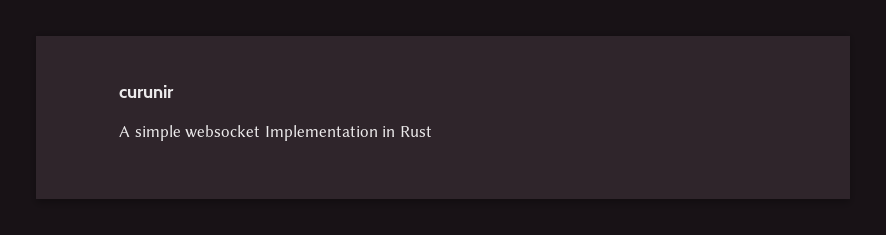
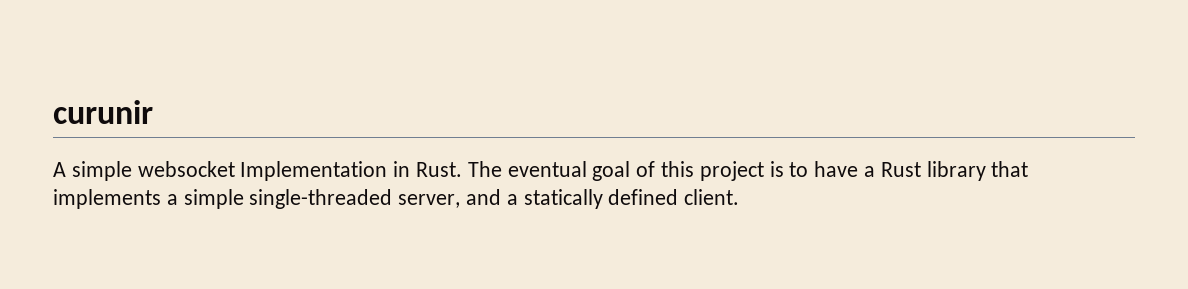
[399,126,432,137] Rust -> [416,161,1029,181] [53,189,740,209] Rust. The eventual goal of this project is to have a Rust library that implements a simple single-threaded server, and a statically defined client.

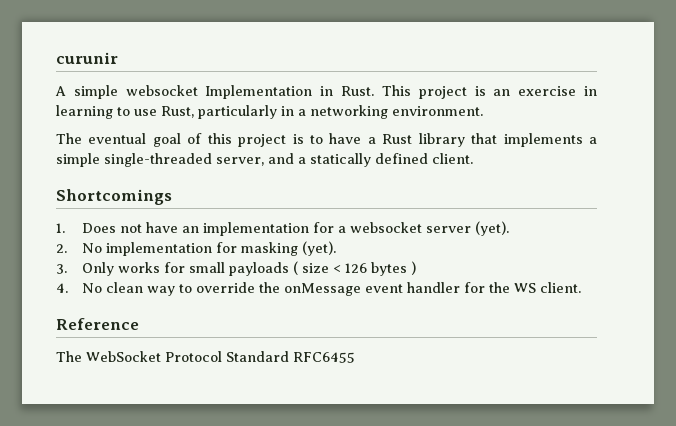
(463, 169) none -> [381,85,597,99] [56,105,483,119] This project is an exercise in learning to use Rust, particularly in a networking environment. //
(740, 197) none -> [56,189,172,205] [56,221,509,236] [56,241,336,256] [56,261,416,276] [56,282,581,296] [56,318,139,330] [56,351,355,363] // Shortcomings // 1. Does not have an implementation for a websocket server (yet). // 2. No implementation for masking (yet). // 3. Only works for small payloads ( size < 126 bytes ) // 4. No clean way to override the onMessage event handler for the WS client. // Reference // The WebSocket Protocol Standard RFC6455

